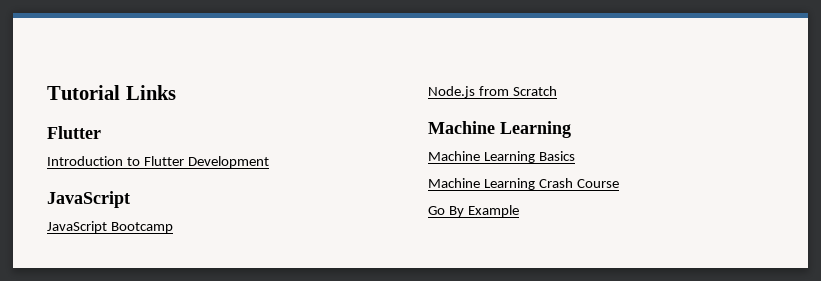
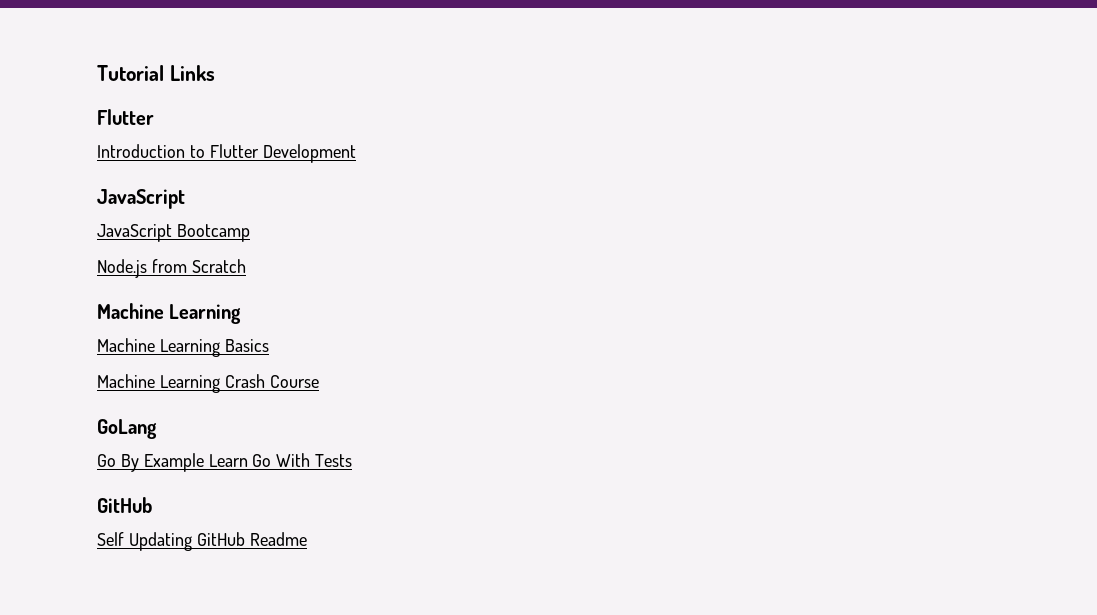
(619, 183) none -> [97,419,157,439] // GoLang
(519, 211) none -> [208,453,353,467] [97,497,152,513] [97,532,307,551] Learn Go With Tests // GitHub // Self Updating GitHub Readme

